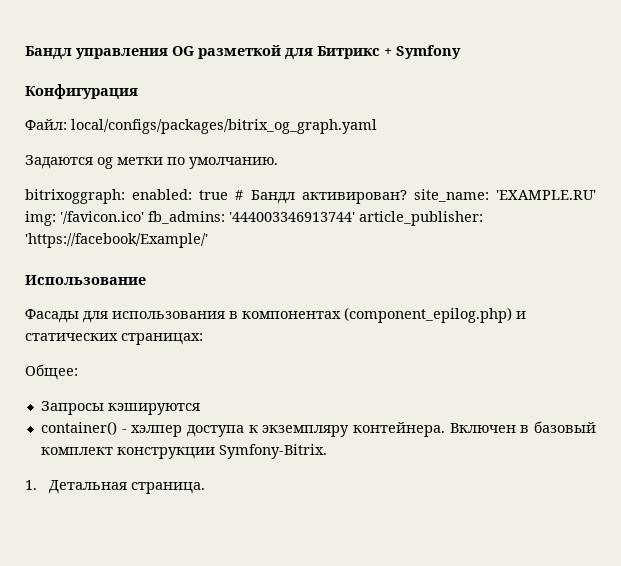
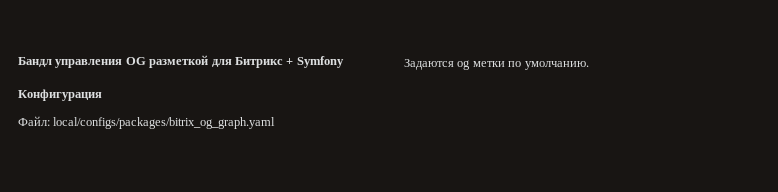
[25,189,596,204] [25,211,483,226] [25,233,208,248] [25,275,146,285] [25,307,526,323] [25,333,203,345] [25,364,78,380] [40,401,200,415] [40,421,596,437] [40,444,327,459] [25,480,206,494] // bitrixoggraph: enabled: true # Бандл активирован? site_name: 'EXAMPLE.RU' img: '/favicon.ico' fb_admins: '444003346913744' article_publisher: 'https://facebook/Example/' // Использование // Фасады для использования в компонентах (component_epilog.php) и статических страницах: // Общее: // Запросы кэшируются // container() - хэлпер доступа к экземпляру контейнера. Включен в базовый комплект конструкции Symfony-Bitrix. // 1. Детальная страница. -> (589, 65) none

